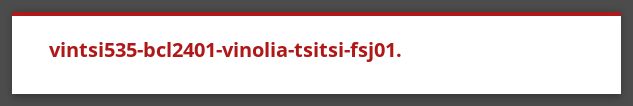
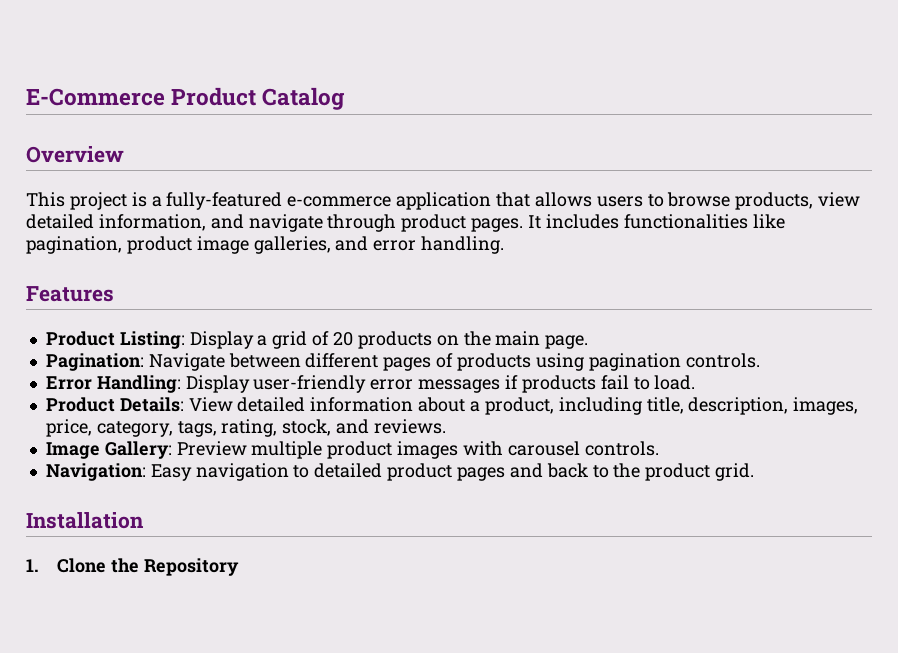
[49,42,402,62] vintsi535-bcl2401-vinolia-tsitsi-fsj01. -> [26,87,346,110] [26,146,124,163] [26,192,861,210] [26,214,785,232] [26,236,505,254] [26,286,114,302] [45,331,589,349] [45,353,760,371] [45,375,696,393] [45,397,859,415] [45,419,446,437] [45,441,659,459] [45,463,755,481] [26,512,144,529] [26,558,239,576] E-Commerce Product Catalog // Overview // This project is a fully-featured e-commerce application that allows users to browse products, view detailed information, and navigate through product pages. It includes functionalities like pagination, product image galleries, and error handling. // Features // Product Listing: Display a grid of 20 products on the main page. // Pagination: Navigate between different pages of products using pagination controls. // Error Handling: Display user-friendly error messages if products fail to load. // Product Details: View detailed information about a product, including title, description, images, price, category, tags, rating, stock, and reviews. // Image Gallery: Preview multiple product images with carousel controls. // Navigation: Easy navigation to detailed product pages and back to the product grid. // Installation // 1. Clone the Repository

